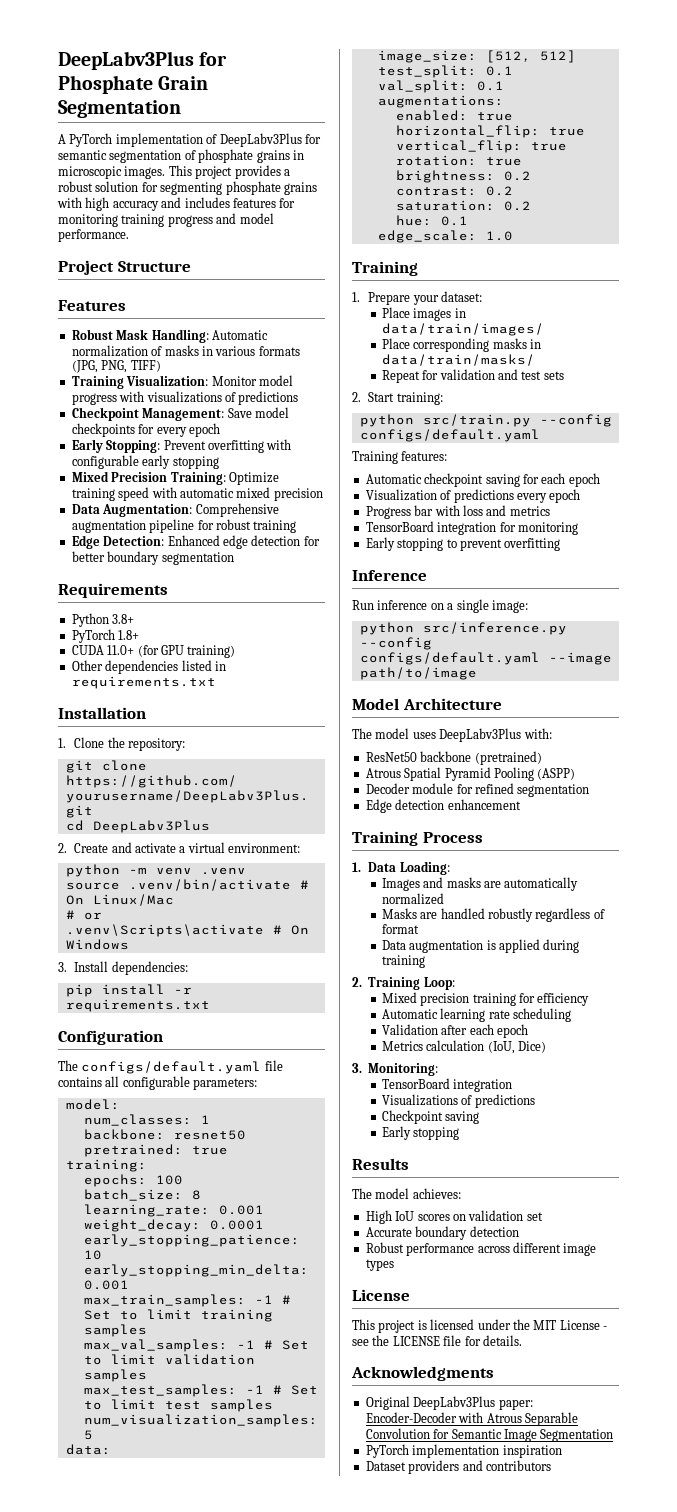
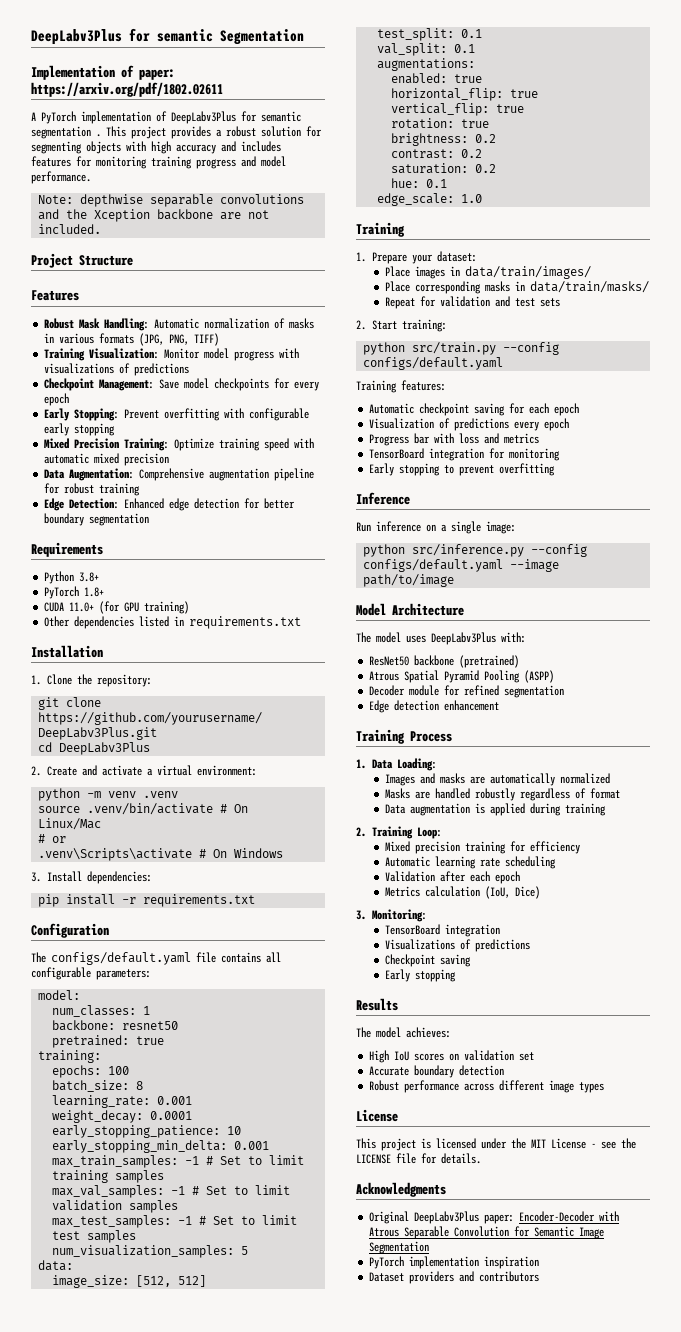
[58,51,228,70] [58,75,209,94] [58,100,181,118] DeepLabv3Plus for Phosphate Grain Segmentation -> [31,28,304,45] [31,65,175,80] [31,82,223,97] DeepLabv3Plus for semantic Segmentation // Implementation of paper: https://arxiv.org/pdf/1802.02611
[184,149,304,163] [58,166,166,179] of phosphate grains in microscopic images. -> [96,134,101,137] .
[225,181,317,195] phosphate grains -> [86,141,121,154] objects
(129, 235) none -> [38,194,305,207] [38,209,270,222] [38,224,102,234] // Note: depthwise separable convolutions and the Xception backbone are not included.

